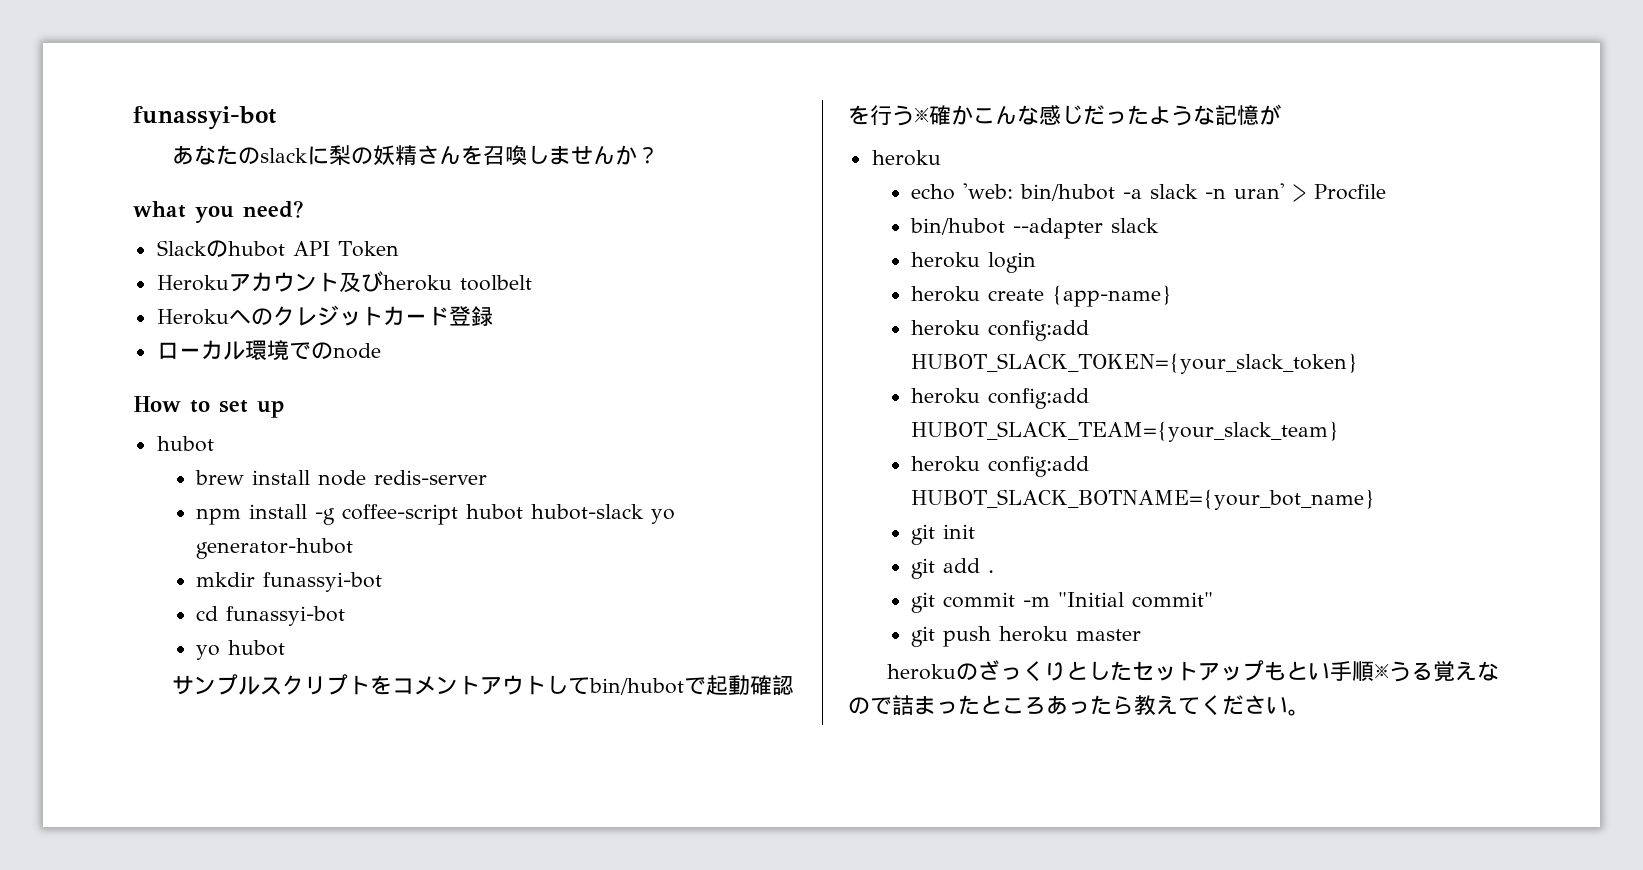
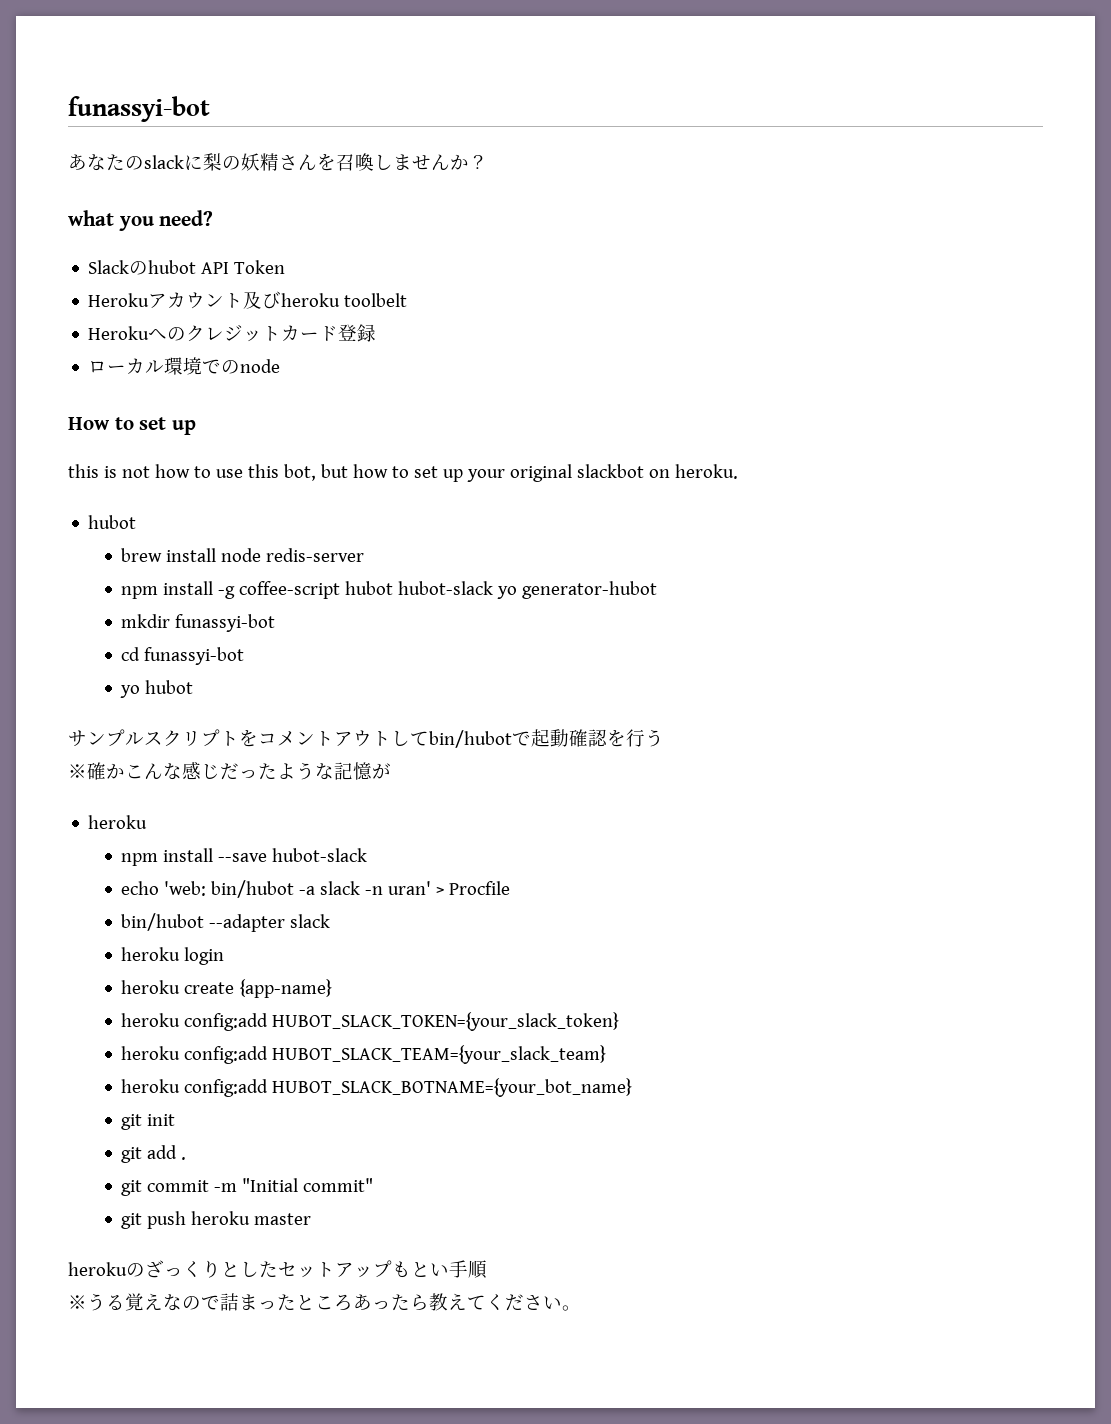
(284, 409) none -> [68,464,738,482] // this is not how to use this bot, but how to set up your original slackbot on heroku.
(914, 115) none -> (664, 738) //
(941, 158) none -> [121,848,368,866] // npm install --save hubot-slack
(1374, 671) none -> (487, 1269) //

